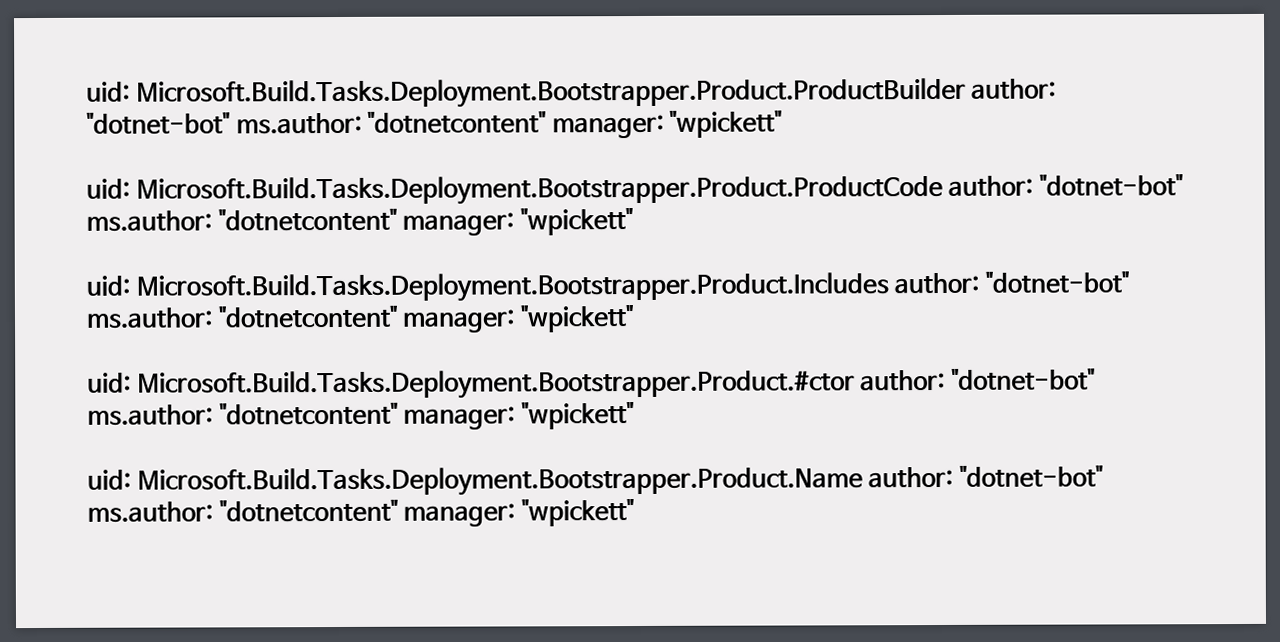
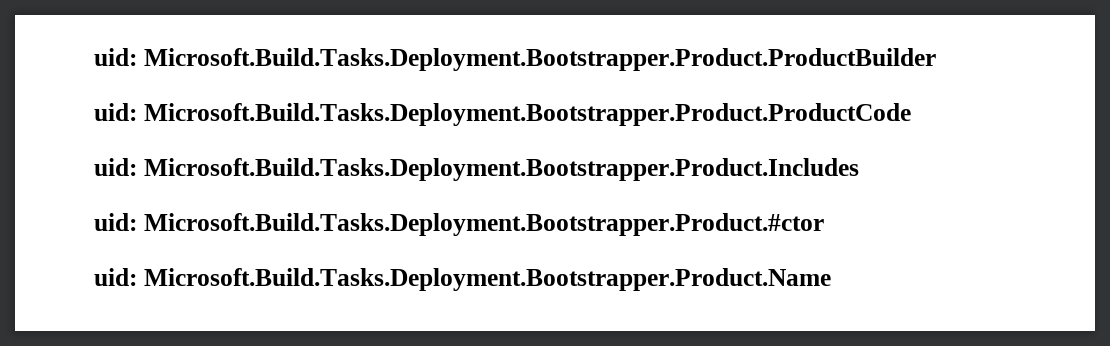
[971,78,1057,99] [86,110,784,139] [86,174,1184,206] [86,208,634,236] [86,271,1130,303] [86,305,635,333] [87,368,1096,400] [87,402,635,430] [87,465,1104,497] [87,499,635,527] author: "dotnet-bot" ms.author: "dotnetcontent" manager: "wpickett" // uid: Microsoft.Build.Tasks.Deployment.Bootstrapper.Product.ProductCode author: "dotnet-bot" ms.author: "dotnetcontent" manager: "wpickett" // uid: Microsoft.Build.Tasks.Deployment.Bootstrapper.Product.Includes author: "dotnet-bot" ms.author: "dotnetcontent" manager: "wpickett" // uid: Microsoft.Build.Tasks.Deployment.Bootstrapper.Product.#ctor author: "dotnet-bot" ms.author: "dotnetcontent" manager: "wpickett" // uid: Microsoft.Build.Tasks.Deployment.Bootstrapper.Product.Name author: "dotnet-bot" ms.author: "dotnetcontent" manager: "wpickett" -> [94,103,911,126] [94,158,859,181] [94,213,824,236] [94,268,831,291] // uid: Microsoft.Build.Tasks.Deployment.Bootstrapper.Product.ProductCode // uid: Microsoft.Build.Tasks.Deployment.Bootstrapper.Product.Includes // uid: Microsoft.Build.Tasks.Deployment.Bootstrapper.Product.#ctor // uid: Microsoft.Build.Tasks.Deployment.Bootstrapper.Product.Name

